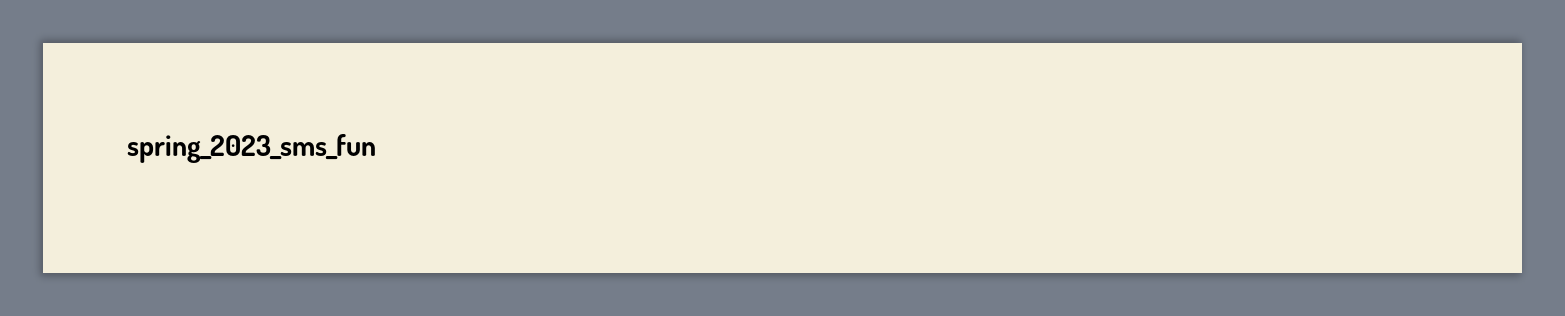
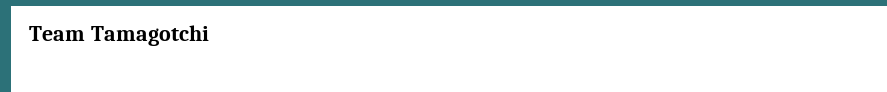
[127,134,376,163] spring_2023_sms_fun -> [29,25,209,46] Team Tamagotchi

